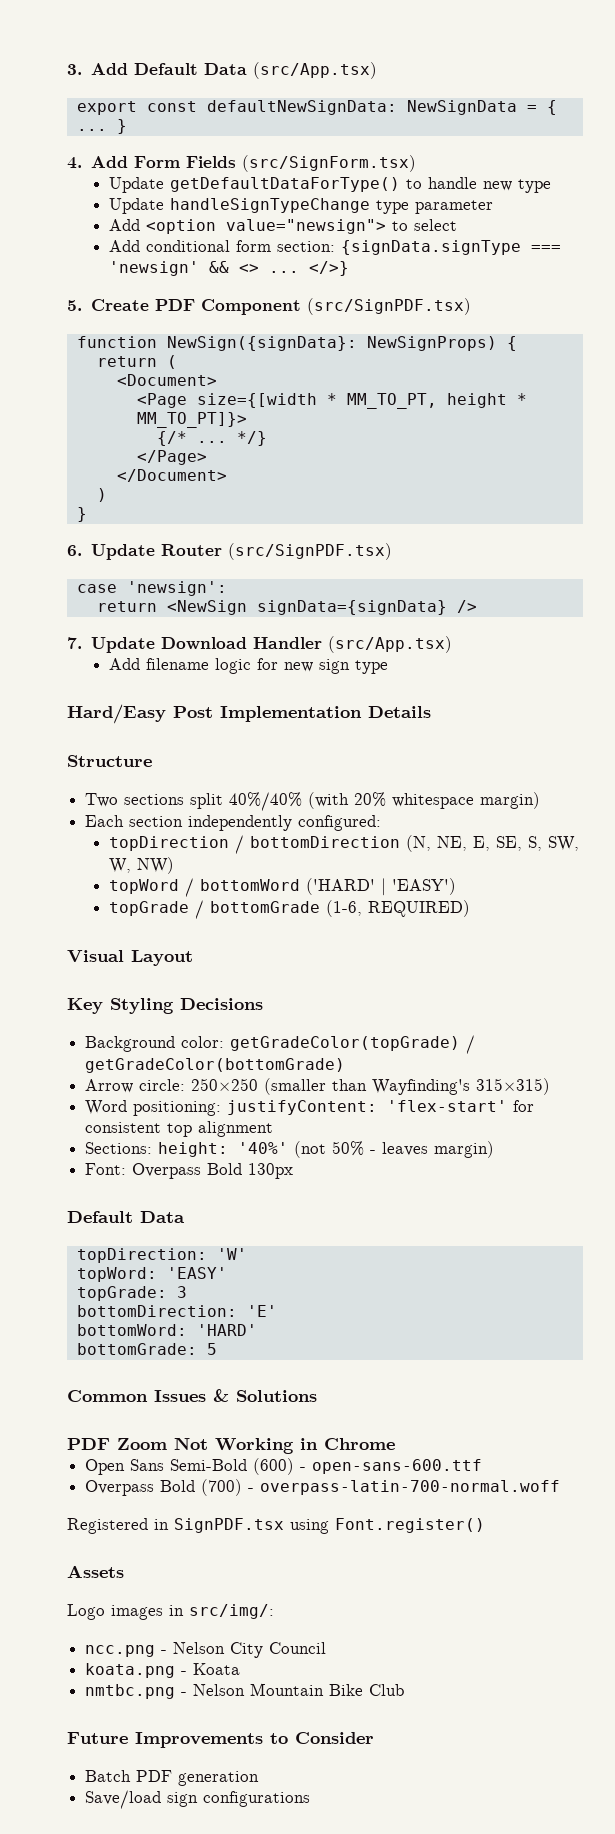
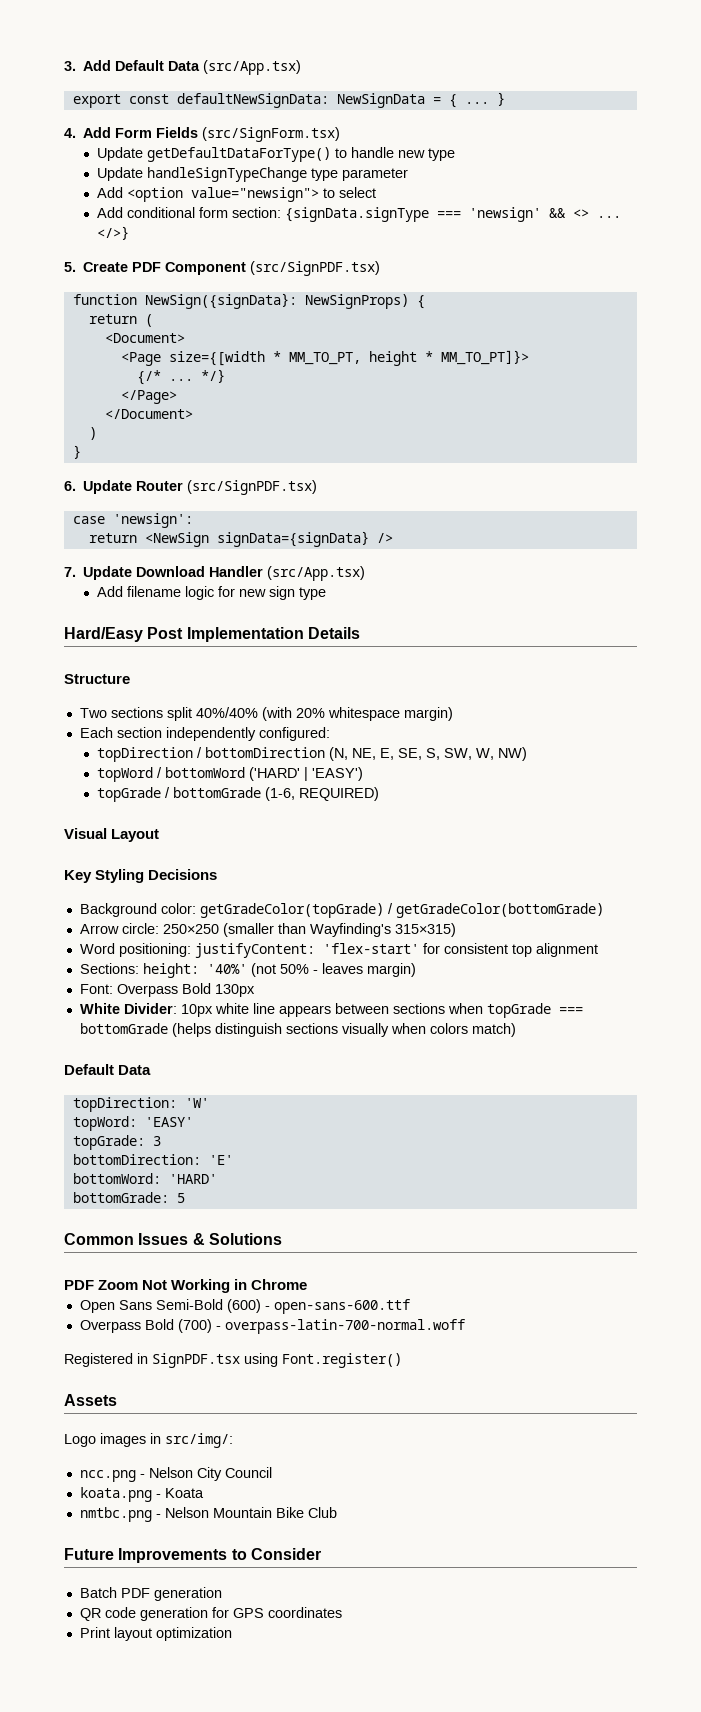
(294, 1171) none -> [79,1003,583,1018] [79,1023,516,1037] // White Divider: 10px white line appears between sections when topGrade === bottomGrade (helps distinguish sections visually when colors match)
[85,1790,311,1809] Save/load sign configurations -> [79,1607,342,1621] [79,1627,232,1641] QR code generation for GPS coordinates // Print layout optimization

